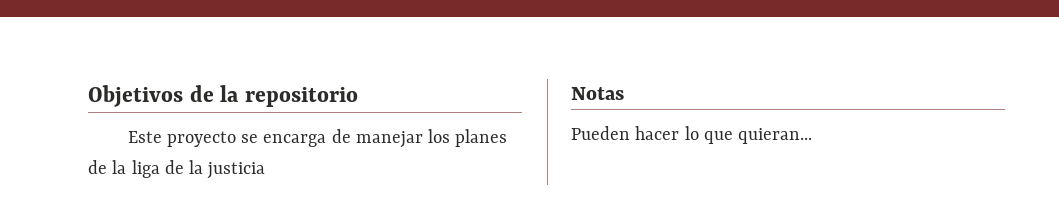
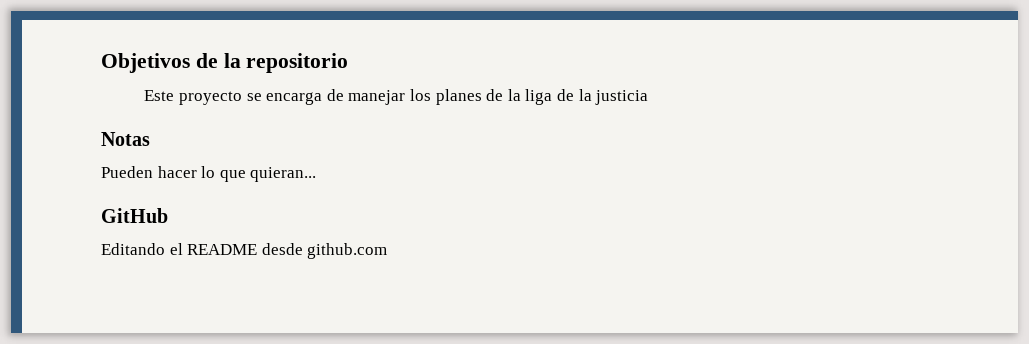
(813, 136) none -> [101,208,168,223] [101,243,388,259] // GitHub // Editando el README desde github.com

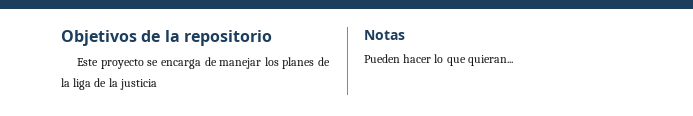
[101,208,168,223] [101,243,388,259] // GitHub // Editando el README desde github.com -> (513, 60) none

